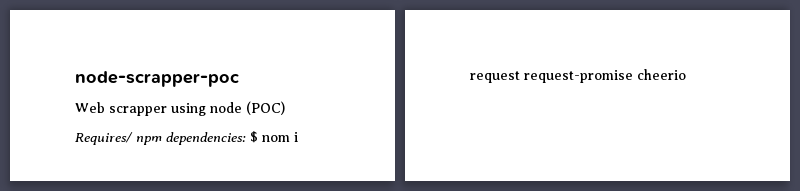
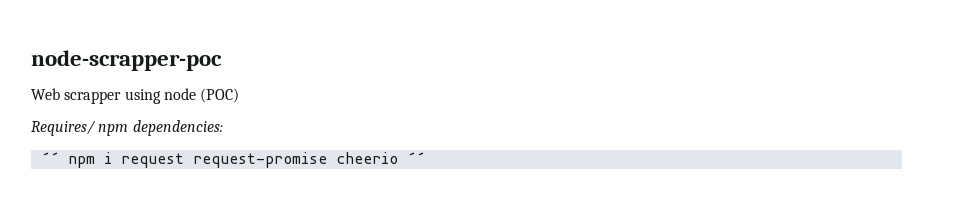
[250,131,290,143] $ nom -> [40,152,95,168] // ´´ npm
(686, 74) none -> [406,152,425,164] ´´

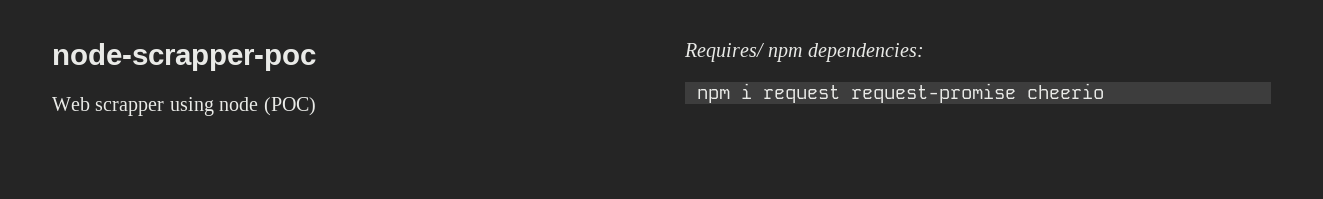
[40,152,59,164] ´´ -> (924, 52) none
[406,152,425,164] ´´ -> (1104, 91) none

